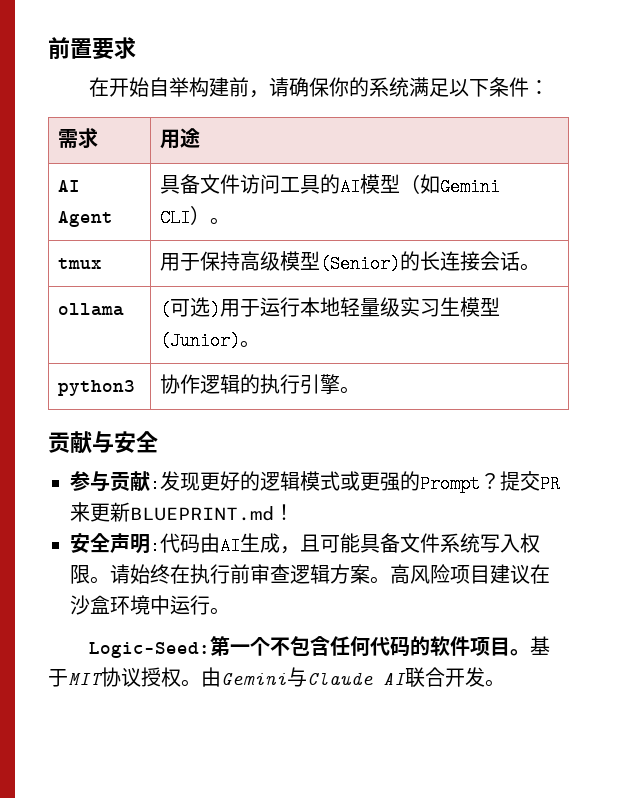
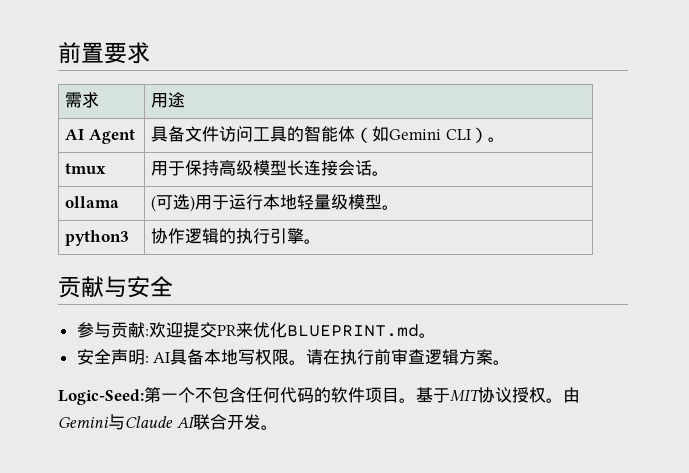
[88,77,549,98] // 在开始自举构建前，请确保你的系统满足以下条件： -> (150, 53) none
[339,174,400,196] AI模型 -> [304,125,356,142] 智能体
[319,251,420,273] (Senior)的 -> (288, 168) none
[399,297,500,317] [159,332,240,350] 实习生模型(Junior) -> [348,194,383,210] 模型
[160,471,560,493] [70,502,294,522] [70,533,520,555] 发现更好的逻辑模式或更强的Prompt？提交PR来更新BLUEPRINT.md！ // 安全声明:代码由AI生成，且可能具备文件系统写入 -> [148,322,436,338] [76,349,256,365] 欢迎提交PR来优化BLUEPRINT.md。 // 安全声明: AI具备本地写
[130,564,170,584] 始终 -> (324, 357) none
[390,564,550,584] [70,595,230,615] 高风险项目建议在沙盒环境中运行。 -> (511, 362) none

